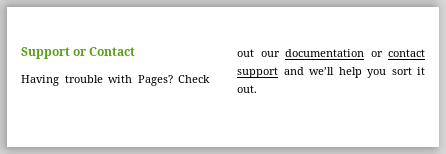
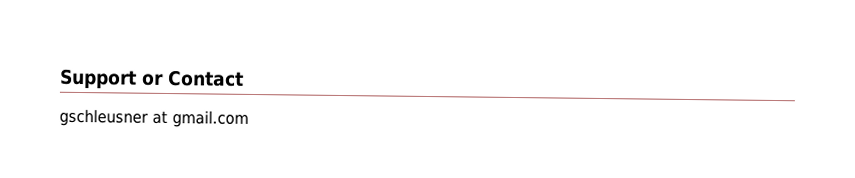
[21,75,210,86] [237,49,425,57] [237,67,425,78] [237,85,257,93] Having trouble with Pages? Check out our documentation or contact support and we’ll help you sort it out. -> [59,108,249,128] gschleusner at gmail.com

